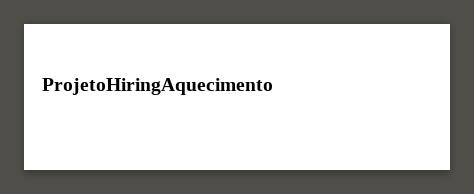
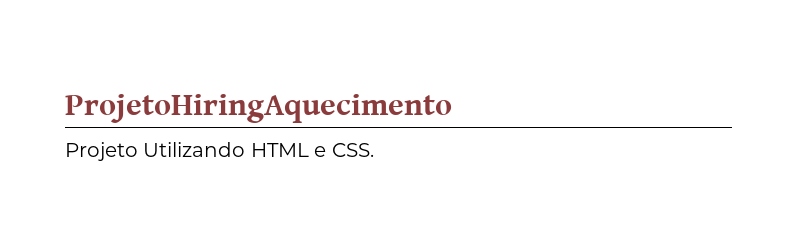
(273, 86) none -> [65,142,374,161] // Projeto Utilizando HTML e CSS.

